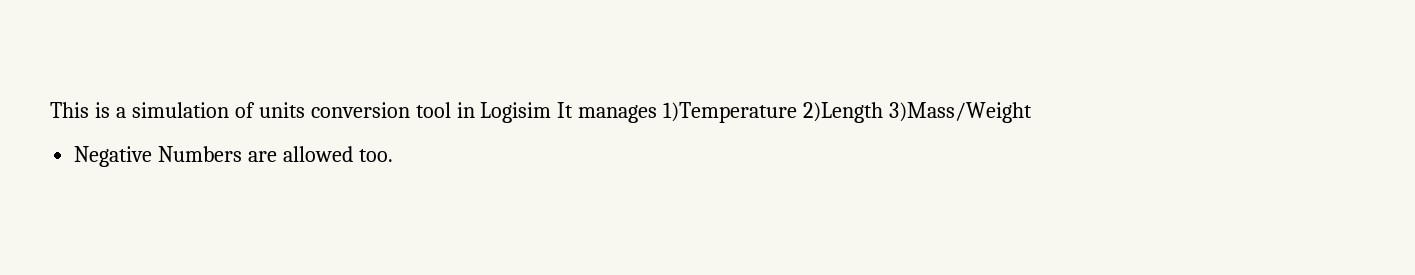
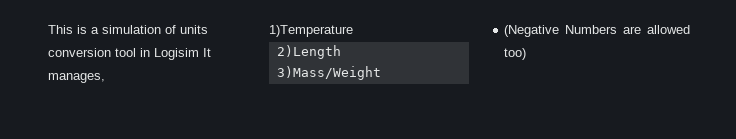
[578,105,658,123] manages -> [48,73,105,83] manages, //
(798, 112) none -> (353, 31) //
(884, 112) none -> (341, 52) //
[74,146,153,167] Negative -> [504,25,560,37] (Negative
[358,149,393,162] too. -> [504,48,527,60] too)

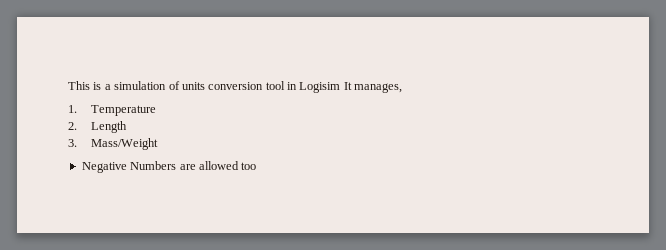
[269,25,353,37] [276,45,341,59] [276,66,381,80] [504,25,560,37] 1)Temperature // 2)Length // 3)Mass/Weight // (Negative -> [68,105,156,116] [68,121,127,133] [68,138,158,150] [81,162,127,173] 1. Temperature // 2. Length // 3. Mass/Weight // Negative
[504,48,527,60] too) -> [241,162,257,170] too

